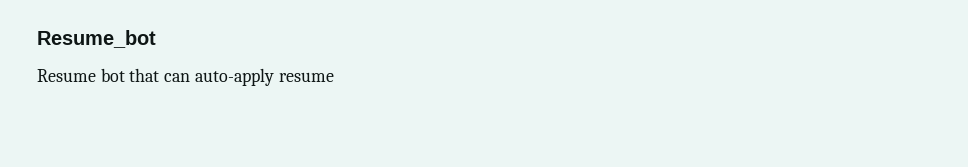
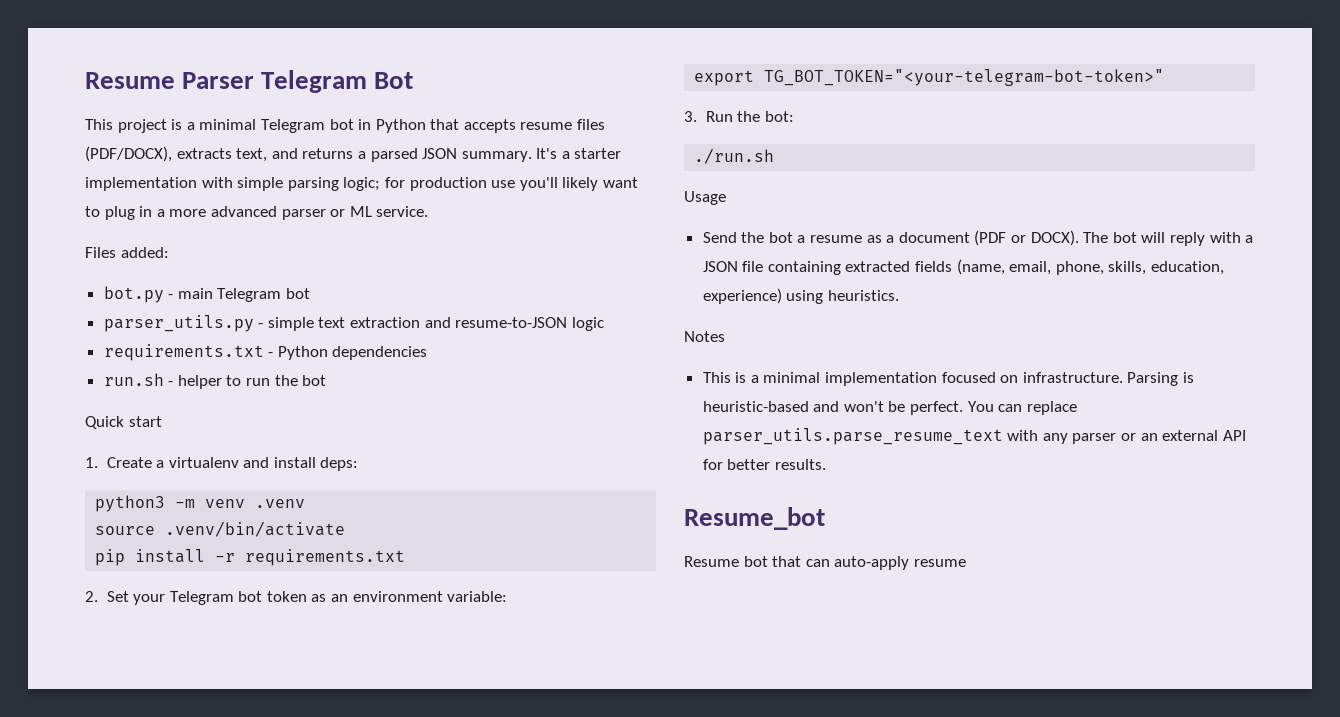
(37, 39) none -> [85,70,414,93] [85,119,606,133] [85,146,622,162] [85,177,638,191] [85,206,429,220] [85,247,169,258] [103,286,311,303] [103,315,604,332] [103,344,428,361] [103,373,327,389] [85,416,162,429] [85,457,359,471] [95,495,306,512] [95,521,346,537] [95,549,406,566] [85,591,508,605] [694,69,1165,86] [684,111,794,122] [694,148,775,164] [684,191,726,205] [702,230,1254,246] [702,259,1225,275] [702,288,899,304] [684,331,725,342] [702,372,1195,386] [702,401,1077,415] [702,428,1246,445] [702,459,826,470] Resume Parser Telegram Bot // This project is a minimal Telegram bot in Python that accepts resume files (PDF/DOCX), extracts text, and returns a parsed JSON summary. It's a starter implementation with simple parsing logic; for production use you'll likely want to plug in a more advanced parser or ML service. // Files added: // bot.py - main Telegram bot // parser_utils.py - simple text extraction and resume-to-JSON logic // requirements.txt - Python dependencies // run.sh - helper to run the bot // Quick start // 1. Create a virtualenv and install deps: // python3 -m venv .venv // source .venv/bin/activate // pip install -r requirements.txt // 2. Set your Telegram bot token as an environment variable: // export TG_BOT_TOKEN="<your-telegram-bot-token>" // 3. Run the bot: // ./run.sh // Usage // Send the bot a resume as a document (PDF or DOCX). The bot will reply with a JSON file containing extracted fields (name, email, phone, skills, education, experience) using heuristics. // Notes // This is a minimal implementation focused on infrastructure. Parsing is heuristic-based and won't be perfect. You can replace parser_utils.parse_resume_text with any parser or an external API for better results. //

